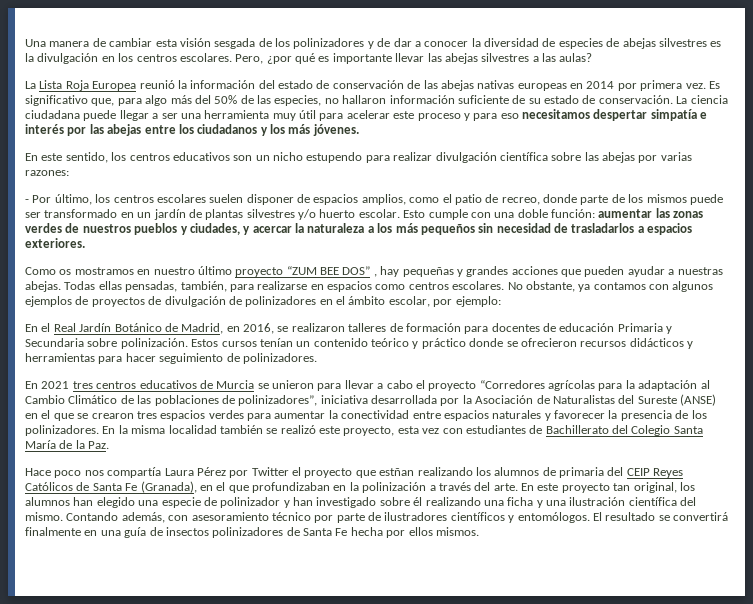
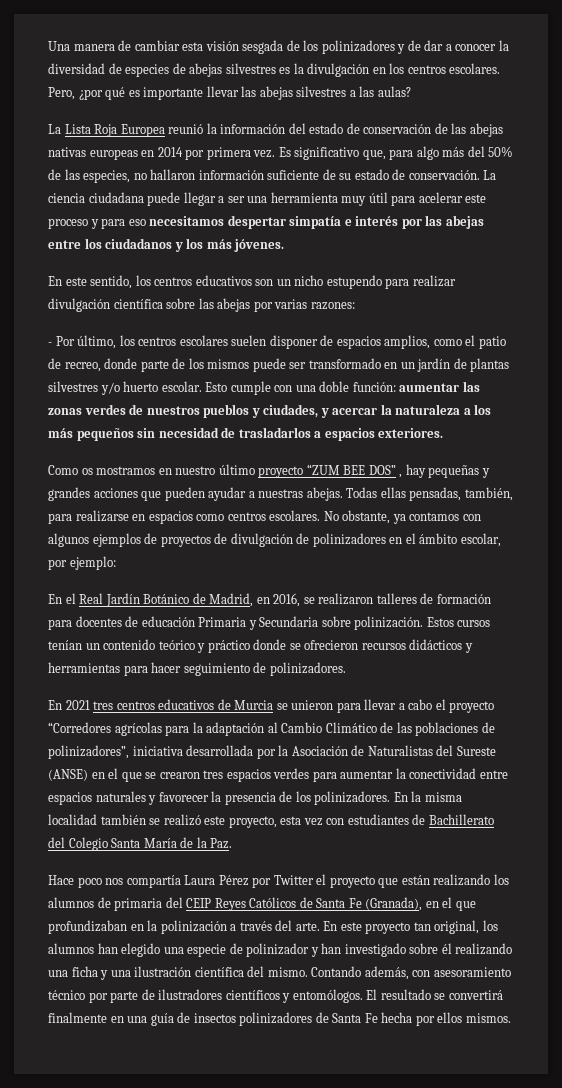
[379,468,415,476] estñan -> [401,875,430,885] están

